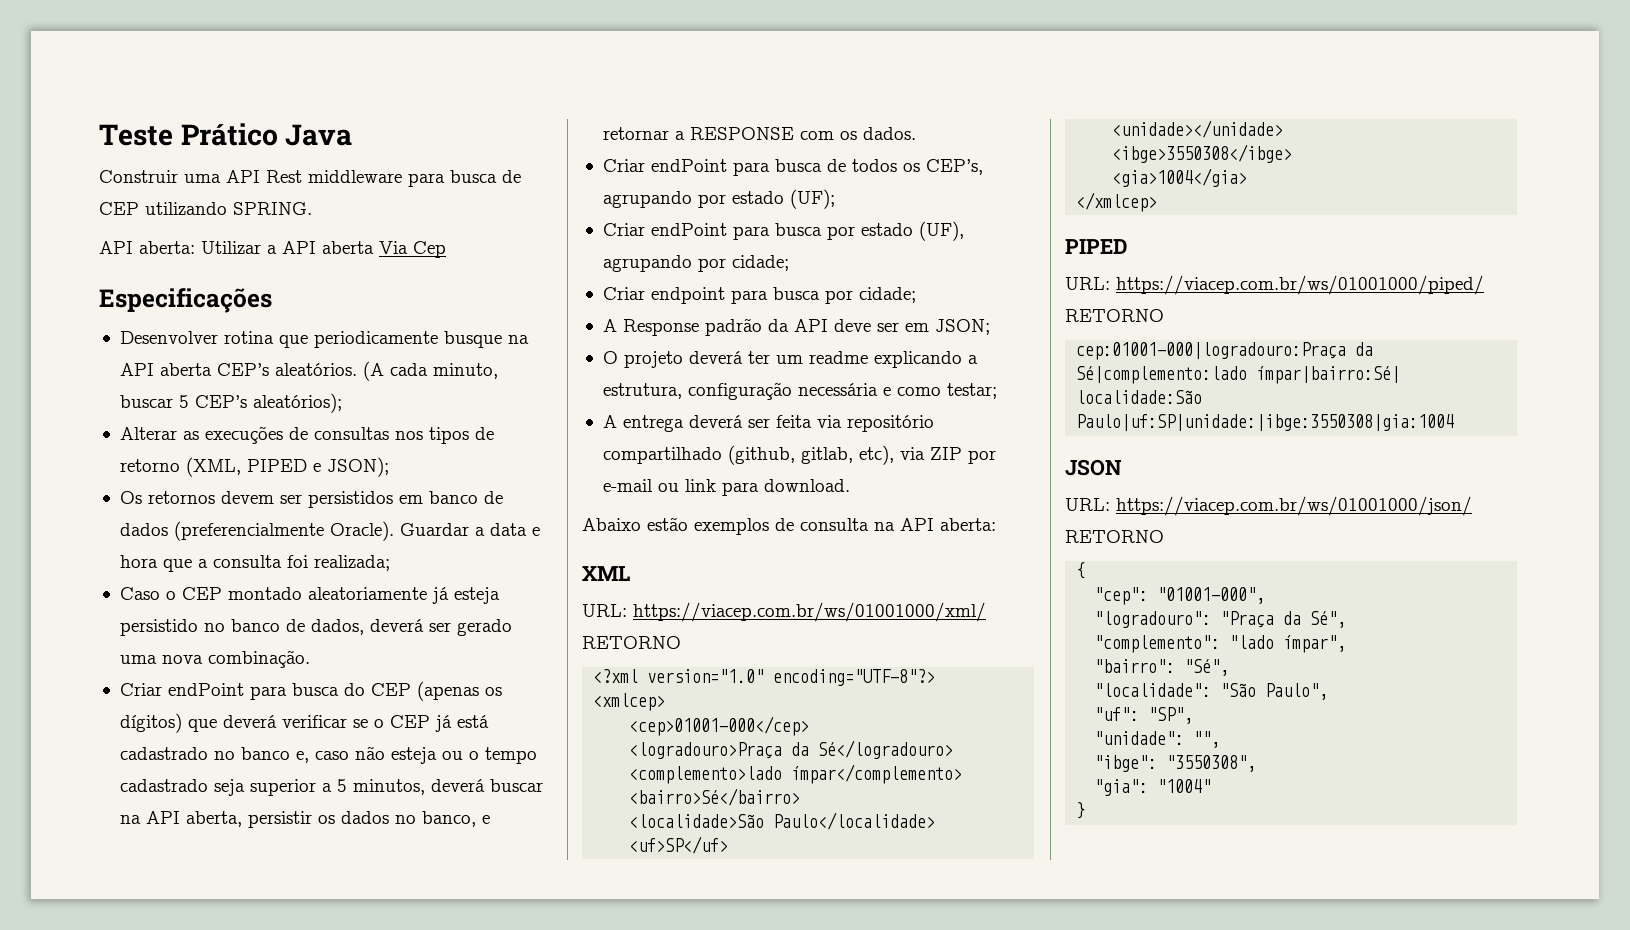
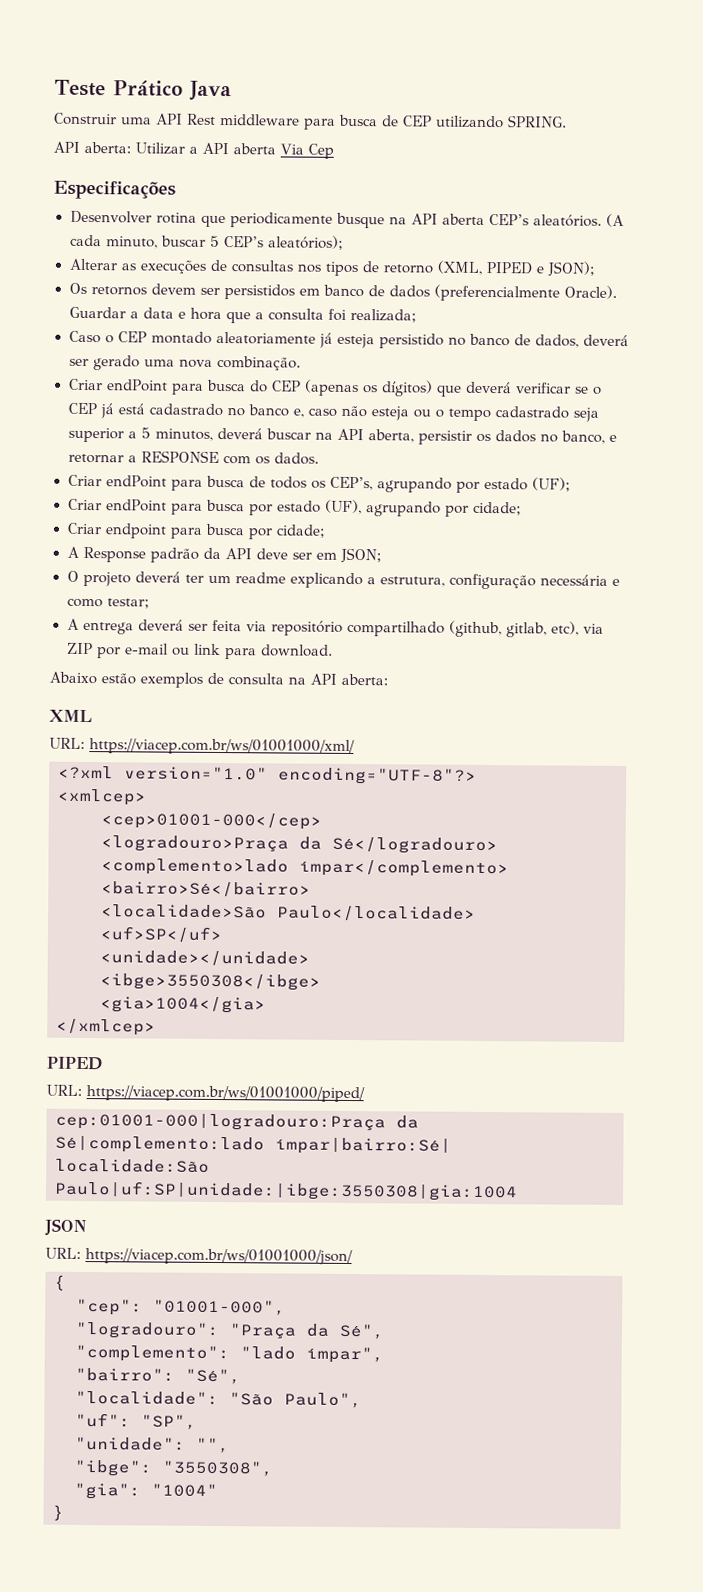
[582,636,681,649] RETORNO -> (355, 747) none
[1065,309,1164,322] RETORNO -> (365, 1094) none
[1065,530,1164,543] RETORNO -> (353, 1257) none

